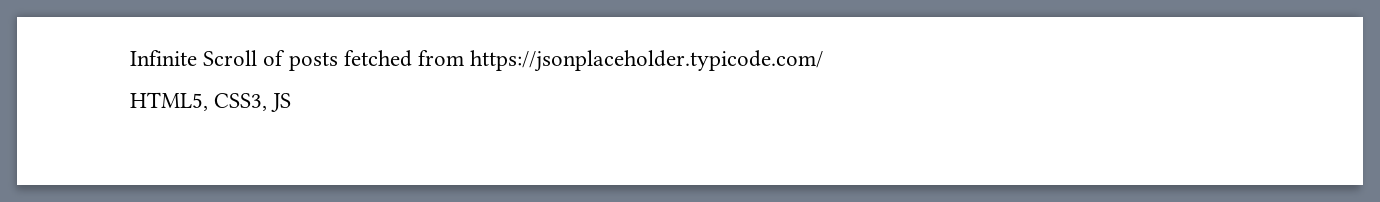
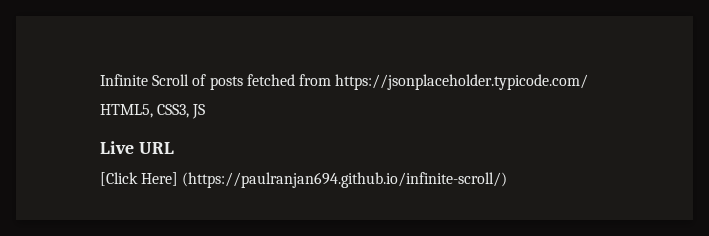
(292, 102) none -> [100,141,174,154] [100,172,508,188] // Live URL // [Click Here] (https://paulranjan694.github.io/infinite-scroll/)

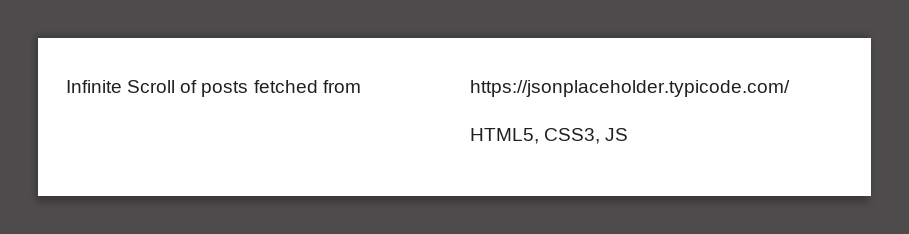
[100,141,174,154] [100,172,508,188] // Live URL // [Click Here] (https://paulranjan694.github.io/infinite-scroll/) -> (629, 134) none

